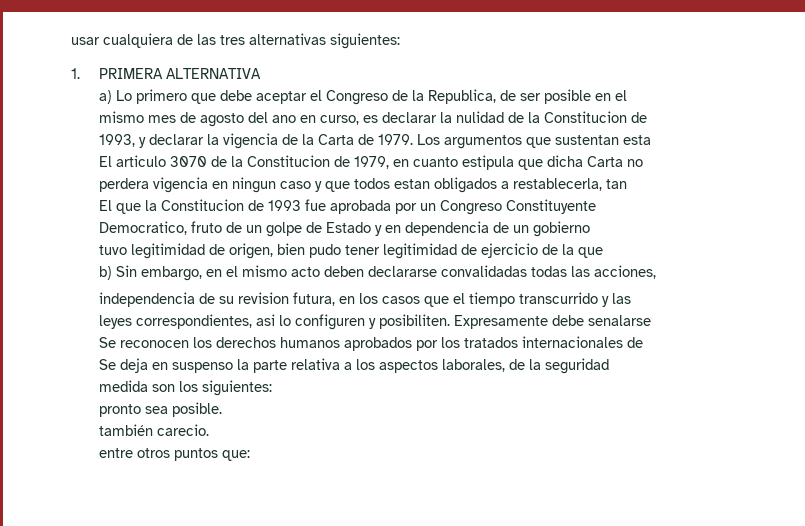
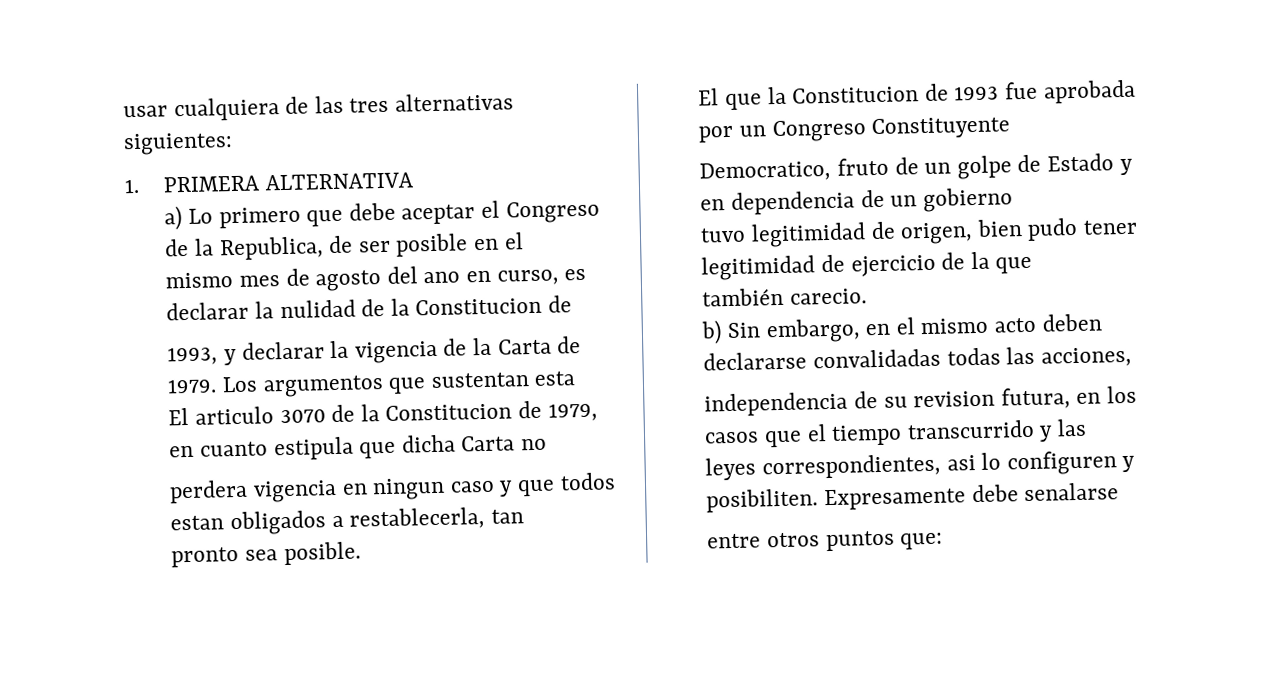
(628, 184) none -> [171,541,361,568] // pronto sea posible.
(604, 252) none -> [702,287,867,307] // también carecio.
[99,336,644,351] [99,358,610,374] [99,380,273,396] [99,402,223,417] [99,424,210,436] // Se reconocen los derechos humanos aprobados por los tratados internacionales de // Se deja en suspenso la parte relativa a los aspectos laborales, de la seguridad // medida son los siguientes: // pronto sea posible. // también carecio. -> (1120, 492) none

